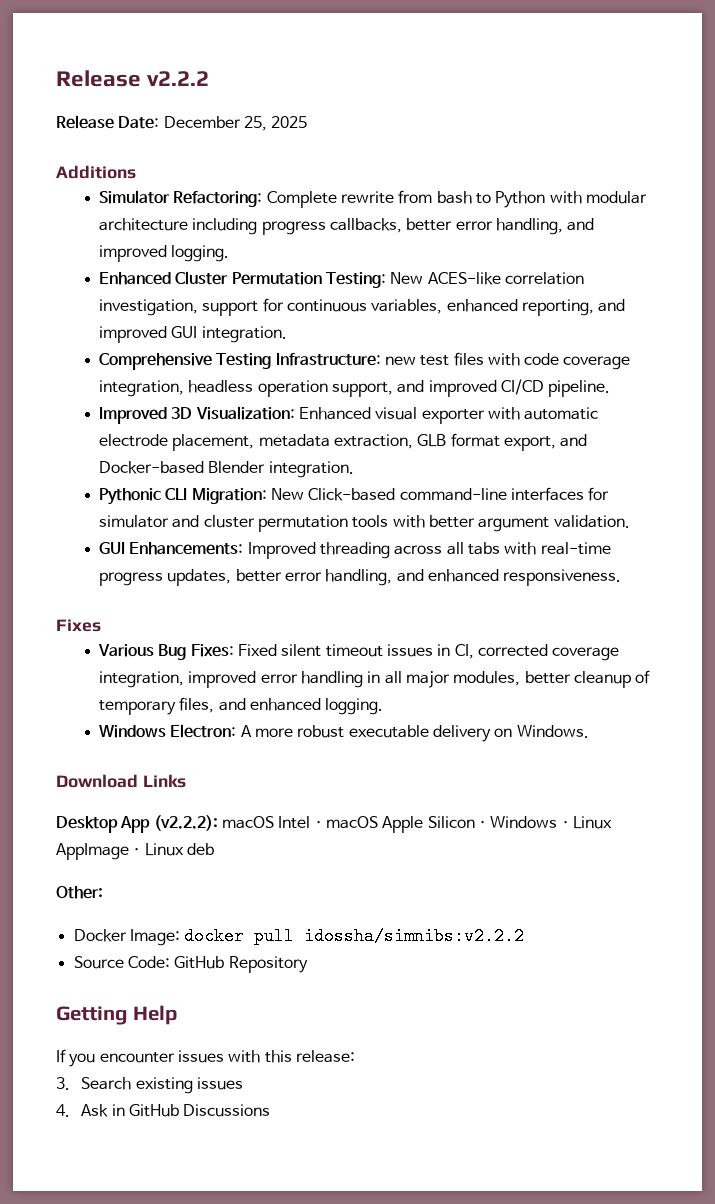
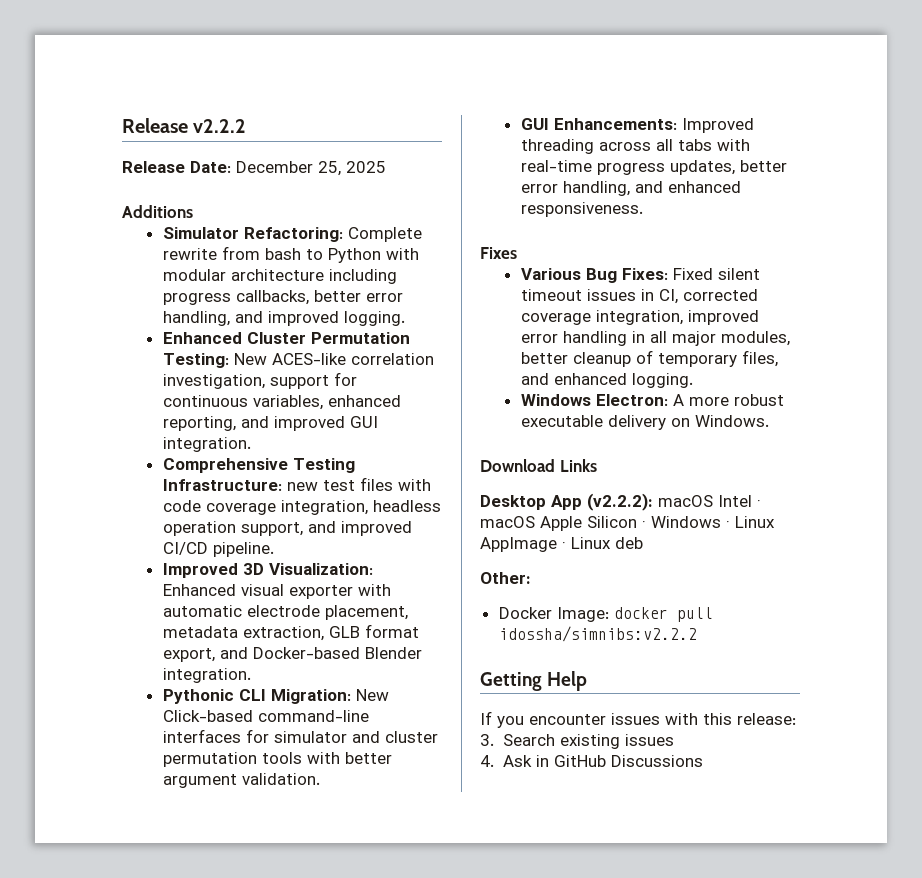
[73,956,308,973] // Source Code: GitHub Repository -> (697, 634) none

